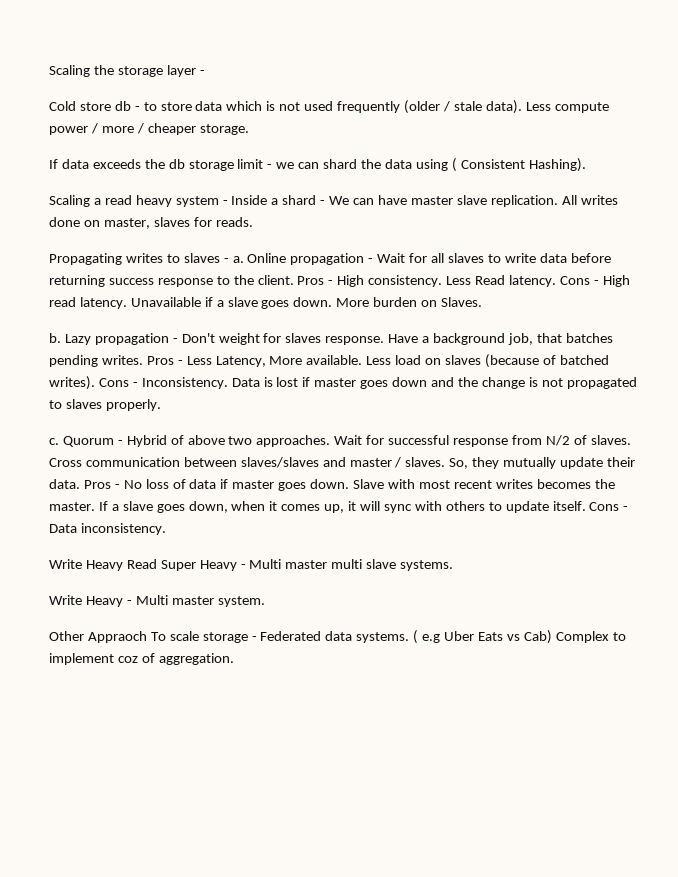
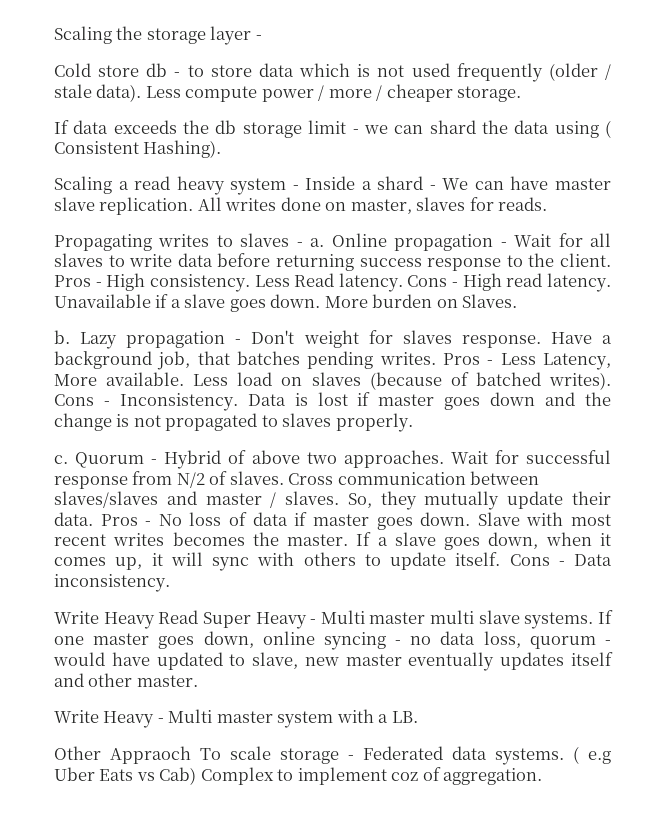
(454, 565) none -> [597,610,613,624] [54,631,611,650] [53,652,613,671] [54,673,198,687] If one master goes down, online syncing - no data loss, quorum - would have updated to slave, new master eventually updates itself and other master.
[217,596,265,607] system. -> [277,709,418,728] system with a LB.

